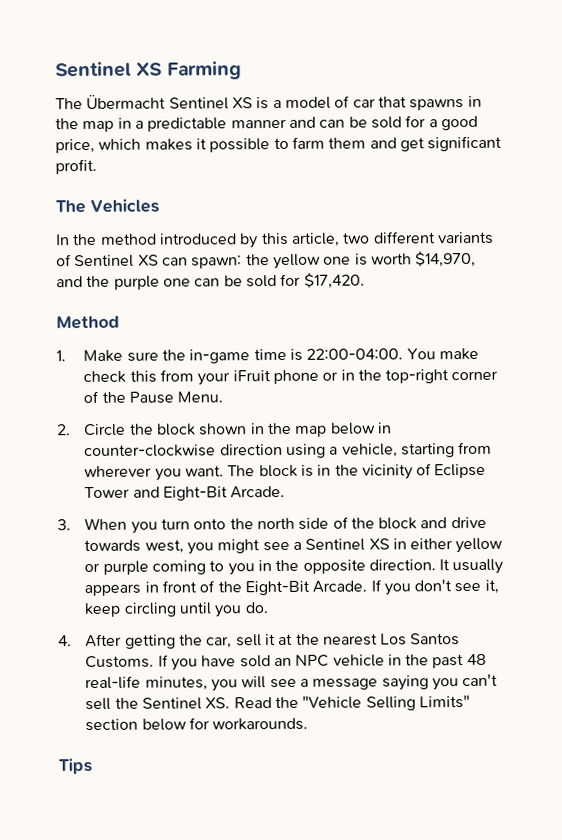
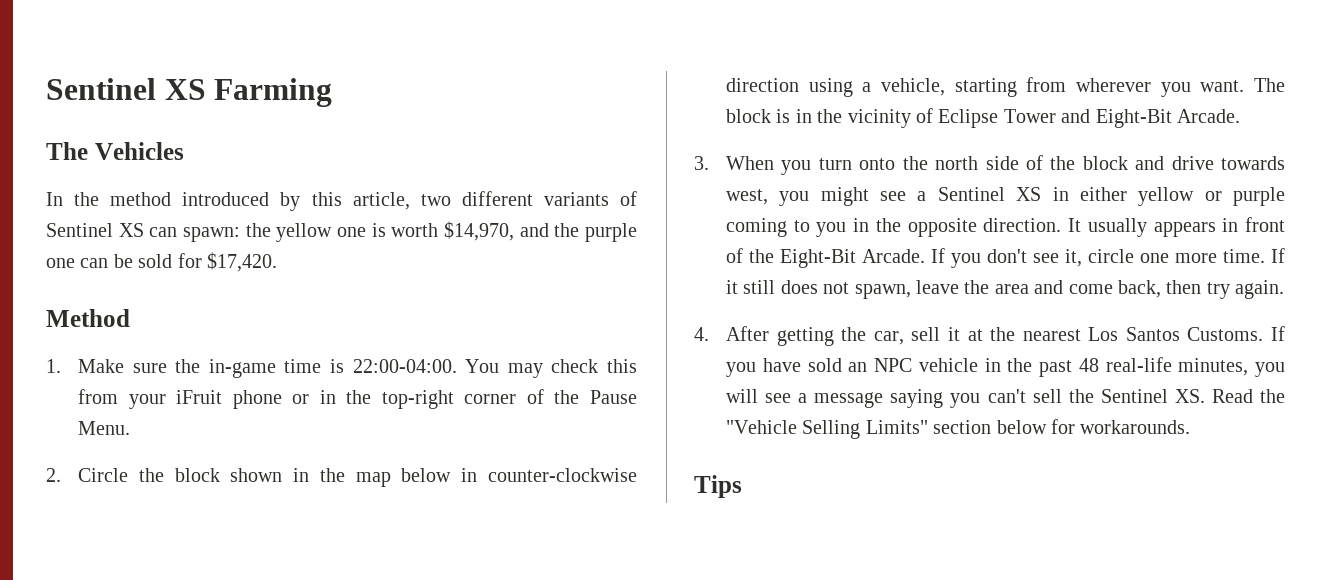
[55,94,482,111] [55,115,478,133] [55,135,503,154] [55,158,97,175] // The Übermacht Sentinel XS is a model of car that spawns in the map in a predictable manner and can be sold for a good price, which makes it possible to farm them and get significant profit. -> (333, 92) none
[438,347,479,361] make -> [507,363,543,378] may
[84,602,269,618] keep circling until you do. -> [1087,248,1285,263] [725,280,1285,299] circle one more time. If it still does not spawn, leave the area and come back, then try again.

